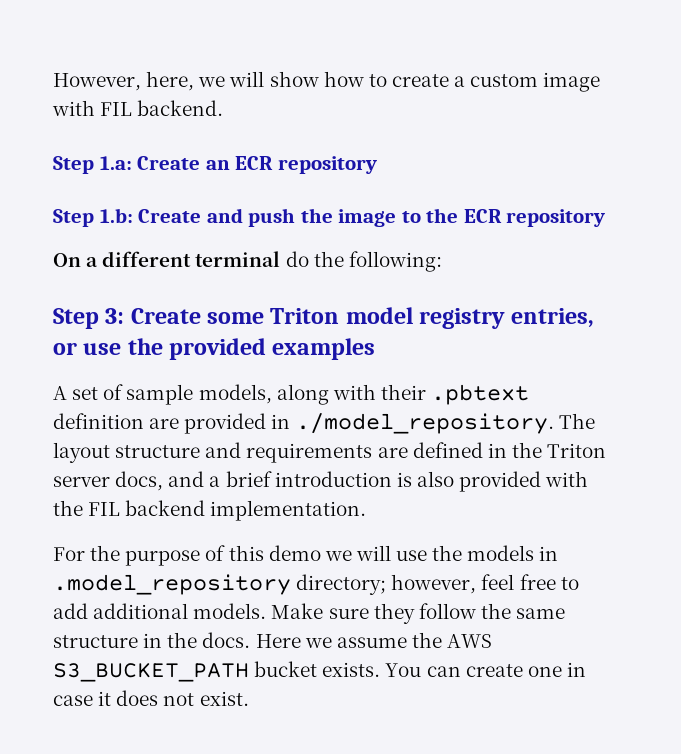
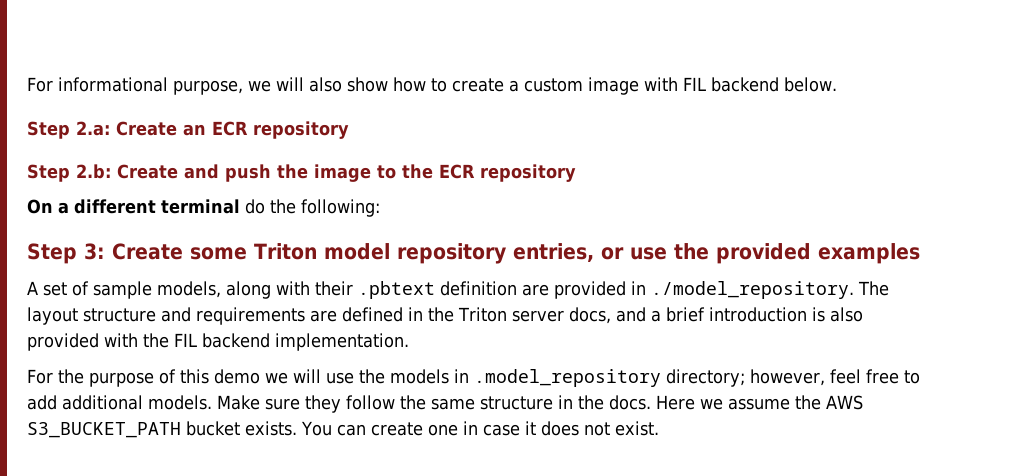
[53,71,265,91] However, here, we will -> [27,77,342,95] For informational purpose, we will also
[137,100,224,116] [53,156,132,174] backend. // Step 1.a: -> [711,77,837,92] [27,121,110,139] backend below. // Step 2.a:
[99,208,133,223] 1.b: -> [76,164,111,179] 2.b:
[419,308,506,329] registry -> [396,243,506,264] repository

